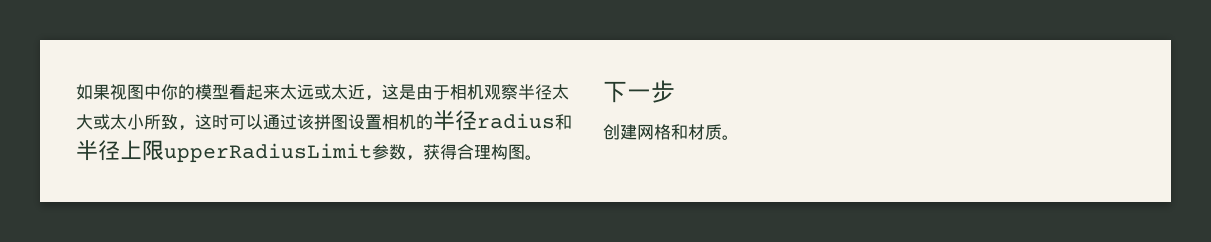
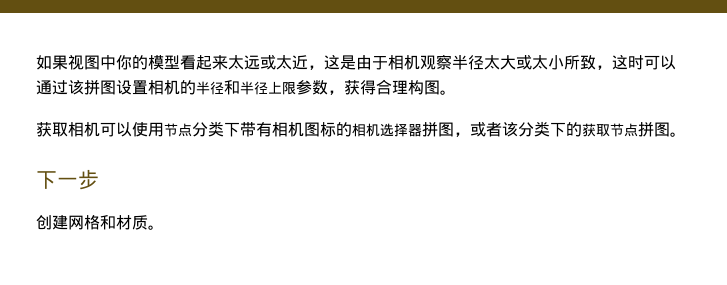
[477,113,555,129] radius -> (224, 88) none
[164,143,372,163] upperRadiusLimit -> (296, 88) none
(542, 157) none -> [36,121,686,137] // 获取相机可以使用节点分类下带有相机图标的相机选择器拼图，或者该分类下的获取节点拼图。

